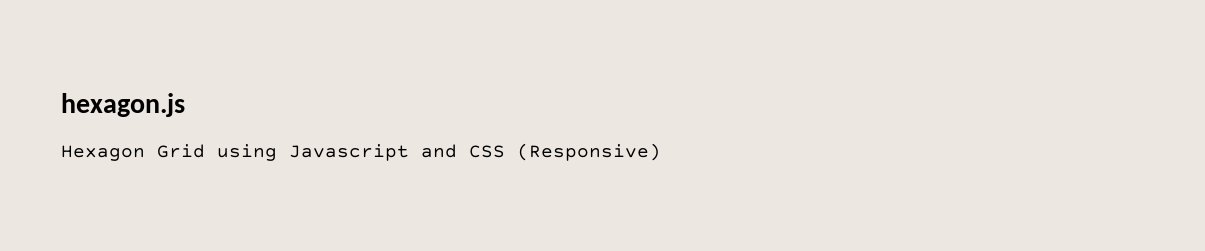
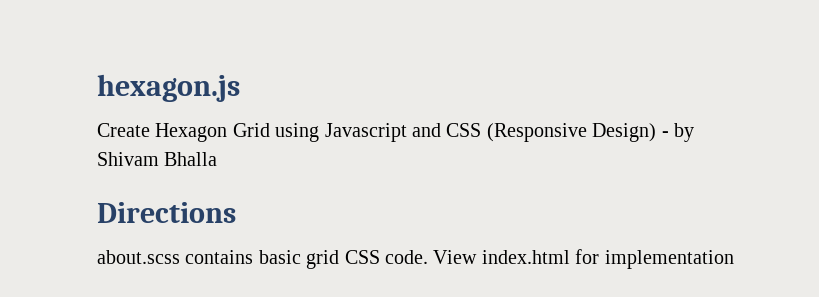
(185, 105) none -> [97,123,150,137] Create
[517,143,661,161] (Responsive) -> [486,123,694,142] [97,152,218,166] [97,202,236,223] [97,249,734,269] (Responsive Design) - by Shivam Bhalla // Directions // about.scss contains basic grid CSS code. View index.html for implementation

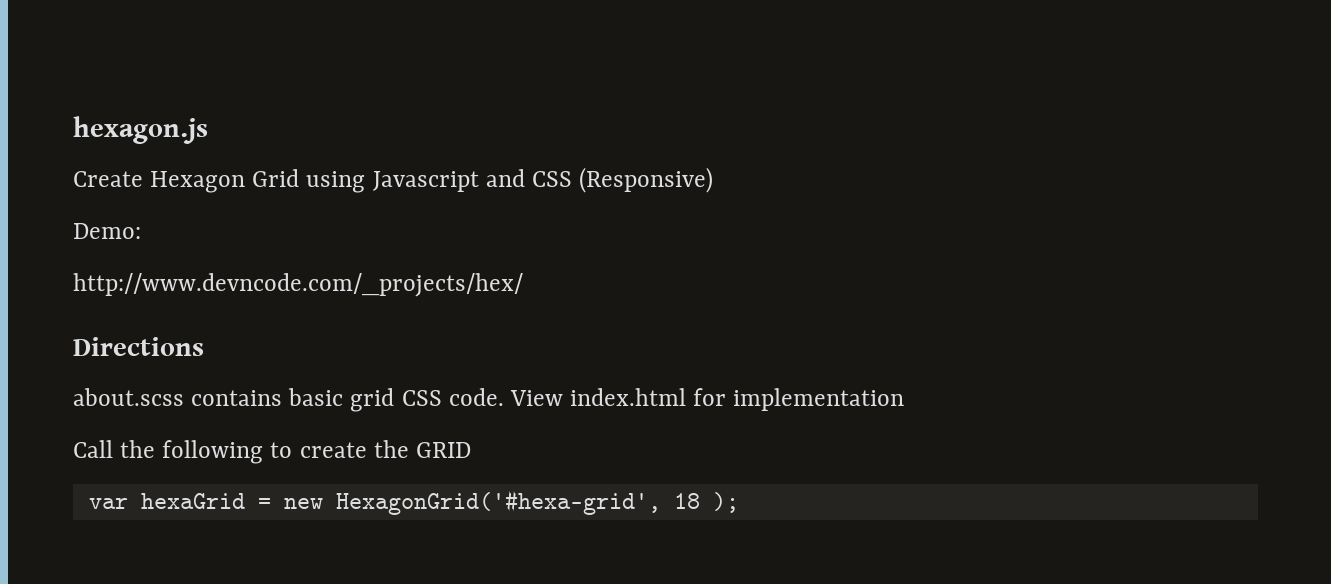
[486,123,694,142] [97,152,218,166] (Responsive Design) - by Shivam Bhalla -> [579,167,714,193] [73,223,141,239] [73,273,523,297] (Responsive) // Demo: // http://www.devncode.com/_projects/hex/
(734, 259) none -> [73,440,471,464] [88,490,739,515] // Call the following to create the GRID // var hexaGrid = new HexagonGrid('#hexa-grid', 18 );

